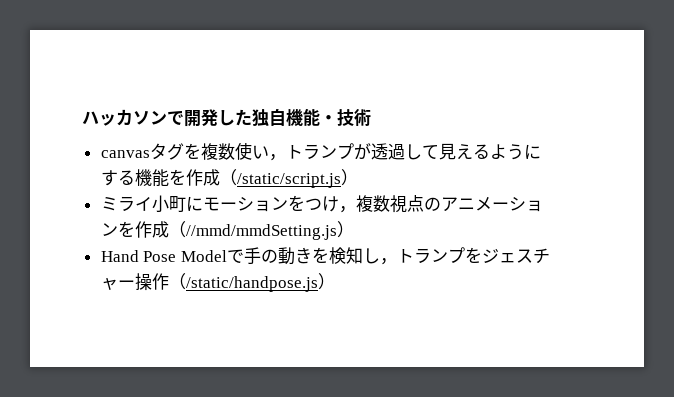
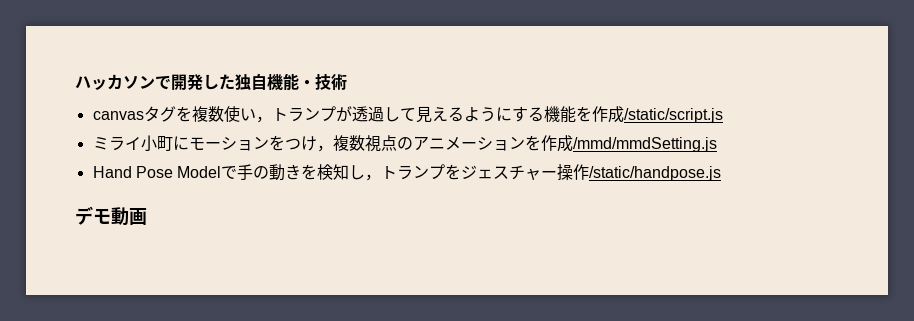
[219,169,237,186] （ -> (624, 114) none
[340,169,358,186] ） -> (723, 115) none
[168,221,354,240] （//mmd/mmdSetting.js） -> [572,137,717,152] /mmd/mmdSetting.js
[168,273,186,290] （ -> (590, 172) none
[317,273,335,290] ） -> [75,206,147,225] // デモ動画

